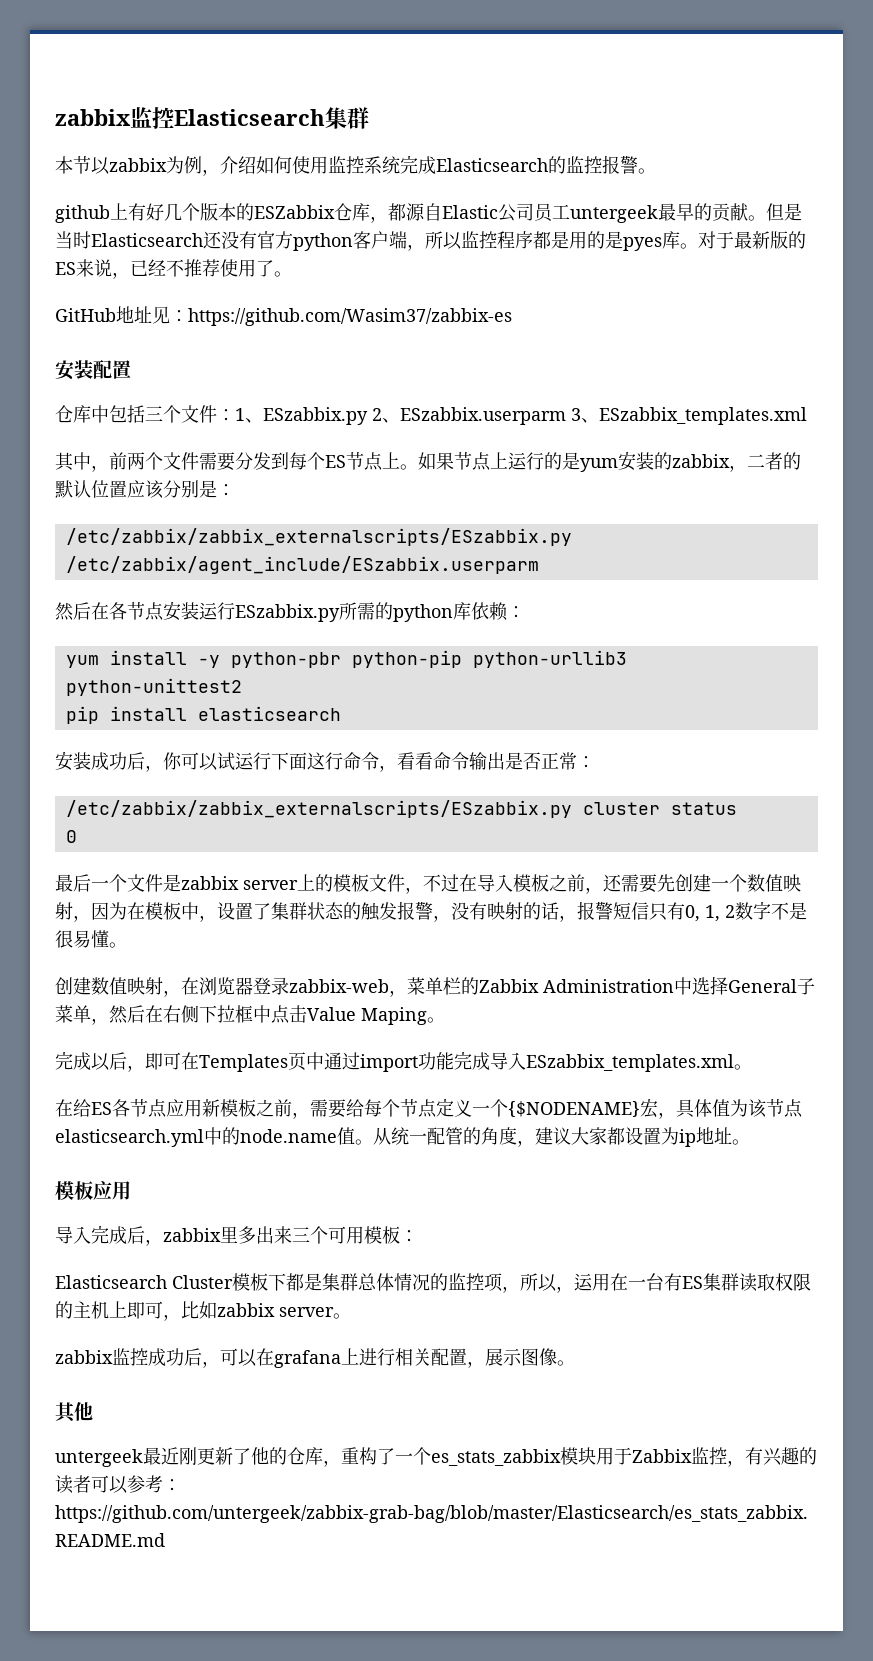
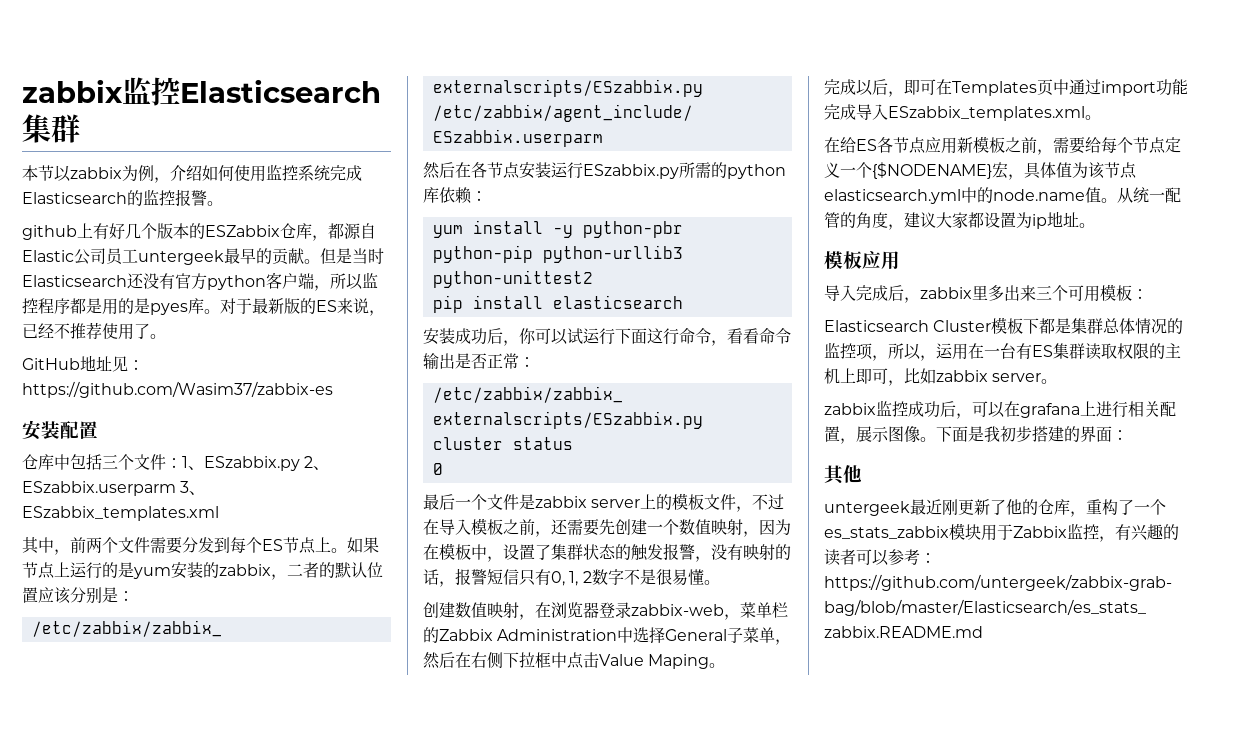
(575, 1363) none -> [936,426,1128,442] 下面是我初步搭建的界面：

